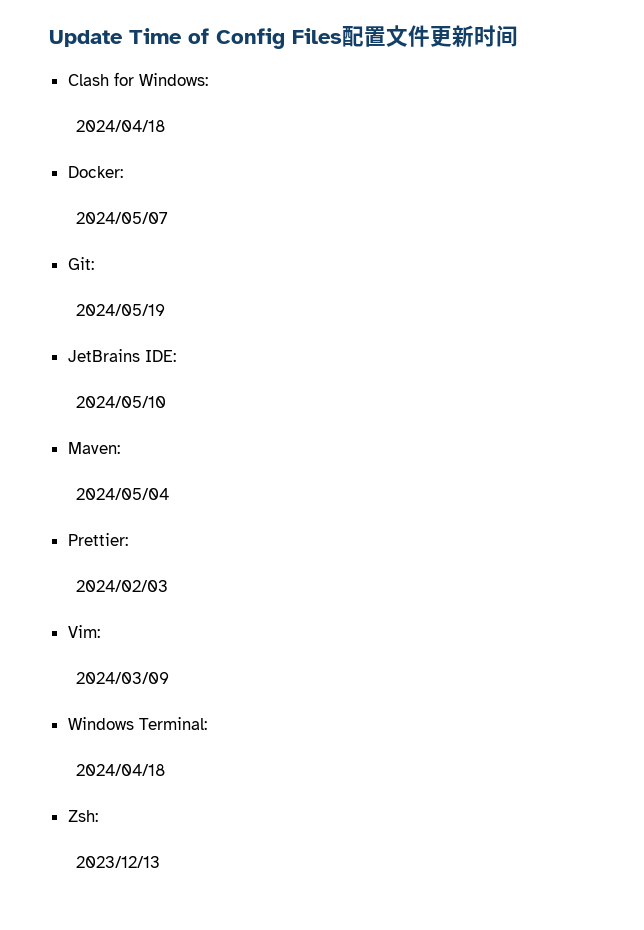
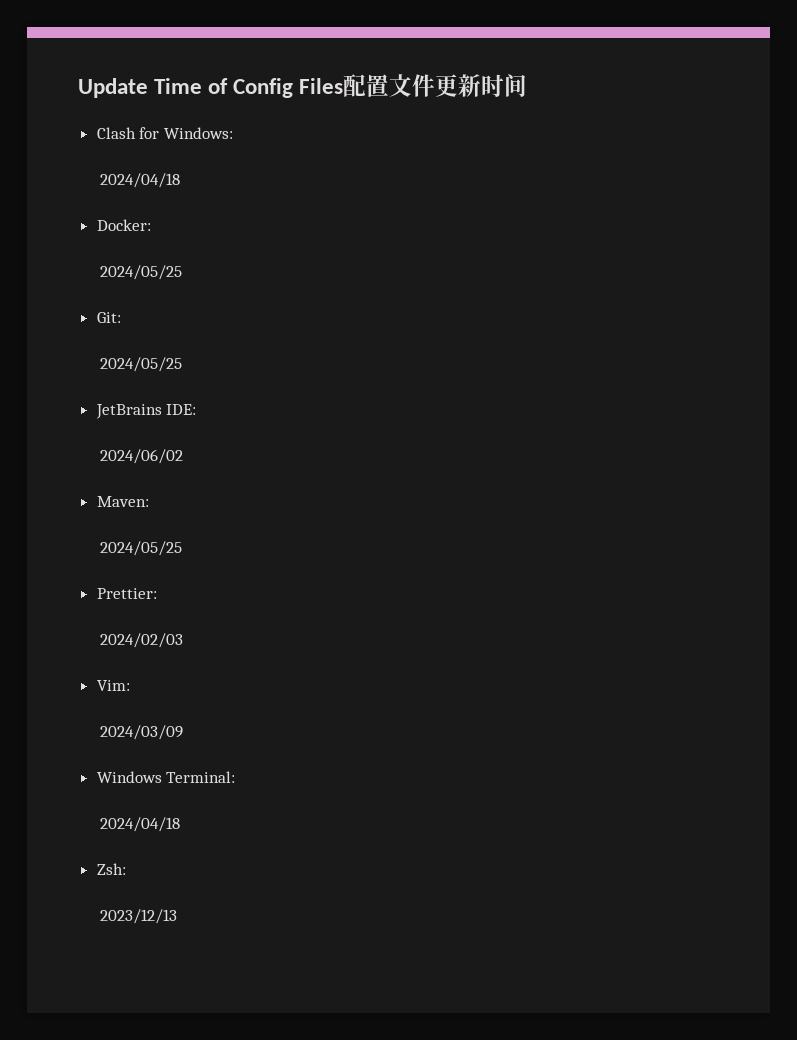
[76,212,169,224] 2024/05/07 -> [100,265,183,280] 2024/05/25
[76,304,166,316] 2024/05/19 -> [100,357,183,372] 2024/05/25
[76,396,167,408] 2024/05/10 -> [100,449,184,464] 2024/06/02
[76,488,170,500] 2024/05/04 -> [100,541,183,556] 2024/05/25

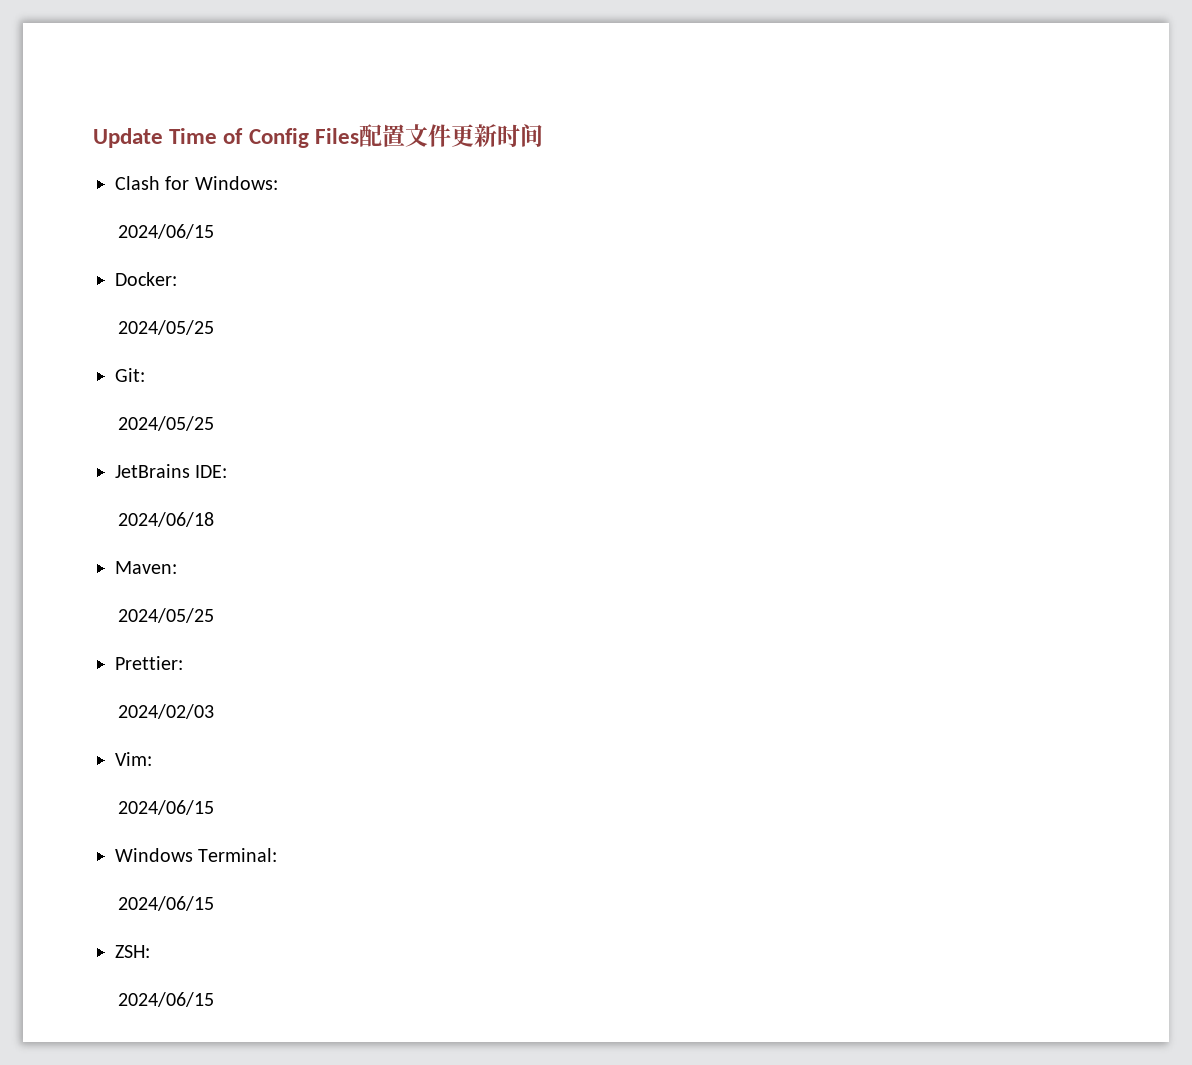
[100,173,181,188] 2024/04/18 -> [117,224,214,239] 2024/06/15
[100,449,184,464] 2024/06/02 -> [117,512,214,527] 2024/06/18
[100,725,184,740] 2024/03/09 -> [117,800,214,815] 2024/06/15
[100,817,181,832] [96,863,126,875] [100,909,178,924] 2024/04/18 // Zsh: // 2023/12/13 -> [117,896,214,911] [115,945,150,958] [117,992,214,1007] 2024/06/15 // ZSH: // 2024/06/15

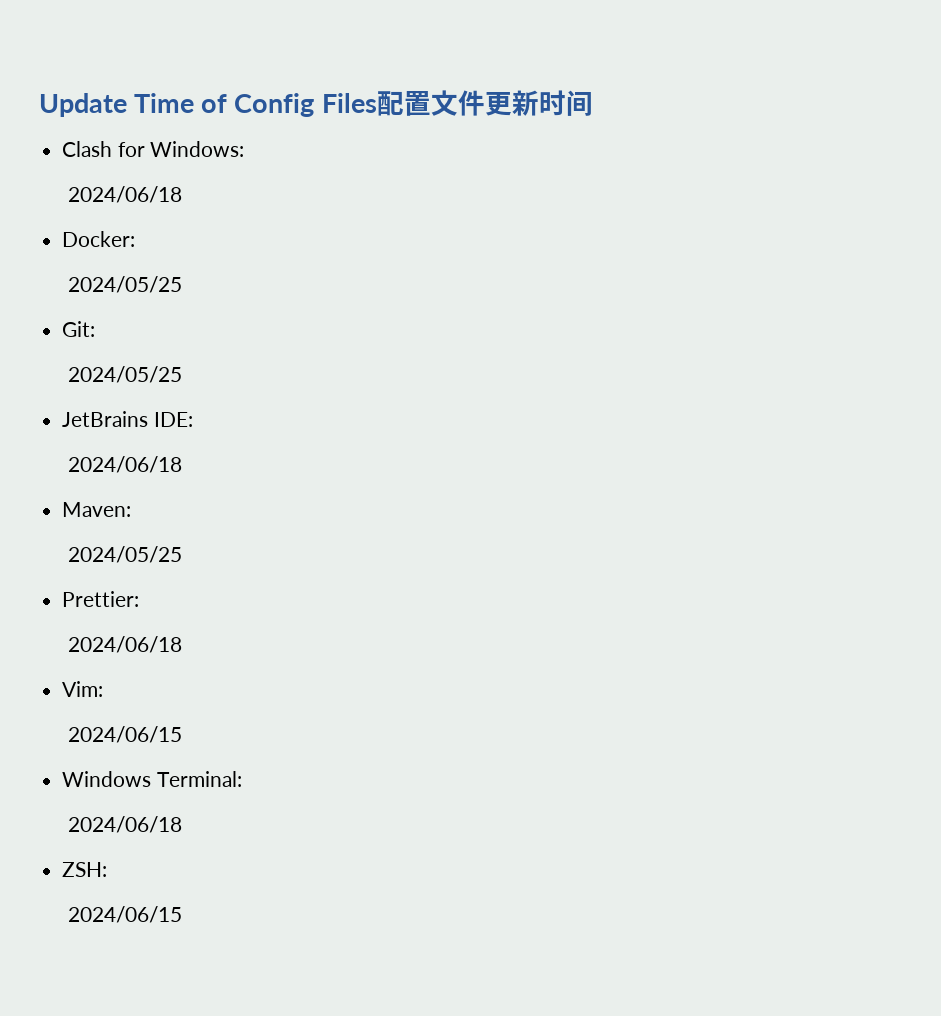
[117,224,214,239] 2024/06/15 -> [67,186,182,203] 2024/06/18
[117,704,214,719] 2024/02/03 -> [67,636,182,653] 2024/06/18
[117,896,214,911] 2024/06/15 -> [67,816,182,833] 2024/06/18

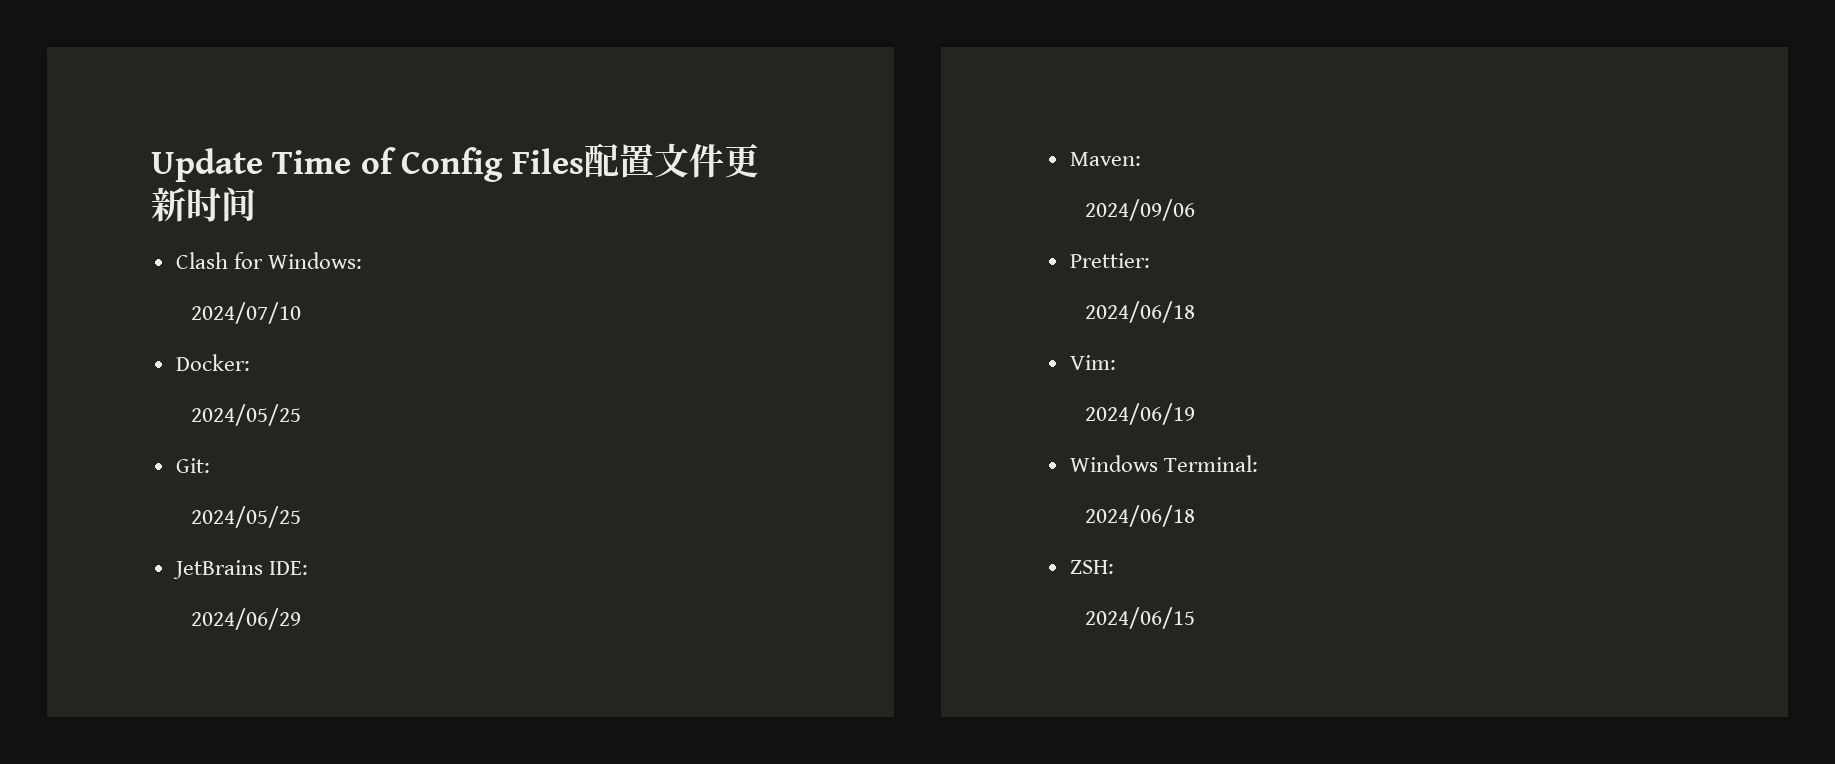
[67,186,182,203] 2024/06/18 -> [190,302,301,324] 2024/07/10
[67,456,182,473] 2024/06/18 -> [190,608,301,630] 2024/06/29
[67,546,182,563] 2024/05/25 -> [1084,199,1195,221] 2024/09/06
[67,726,182,743] 2024/06/15 -> [1084,403,1195,425] 2024/06/19

